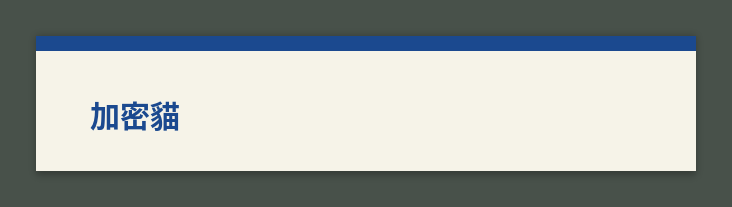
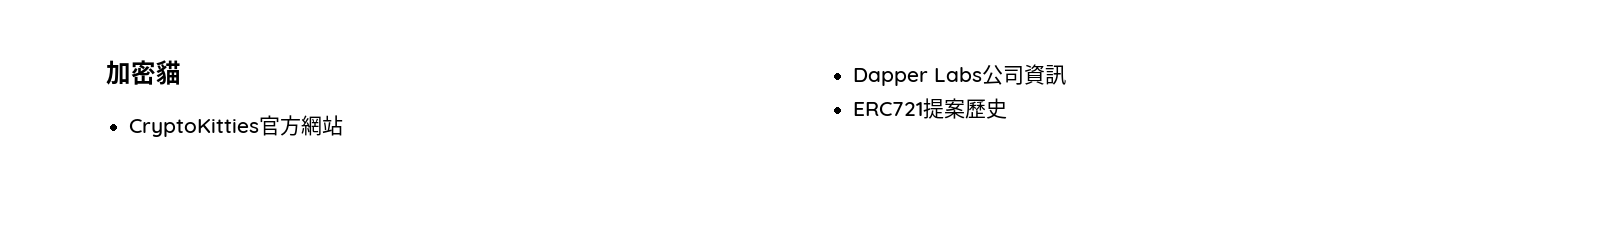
(180, 116) none -> [129,115,344,137] [853,64,1067,86] [853,98,1008,119] // CryptoKitties官方網站 // Dapper Labs公司資訊 // ERC721提案歷史

